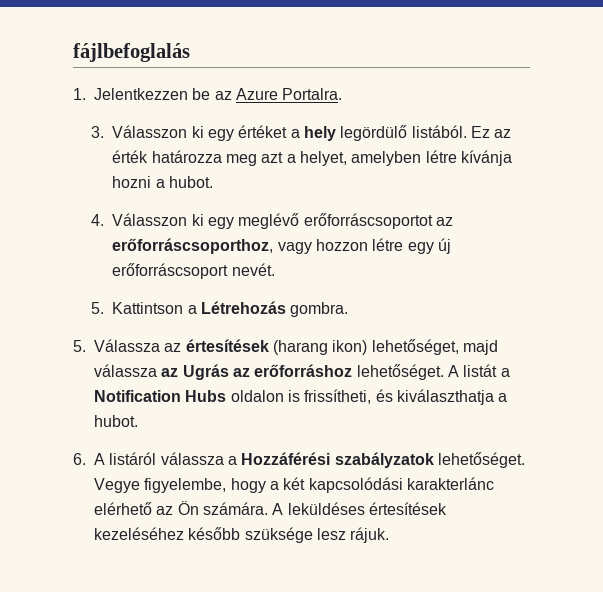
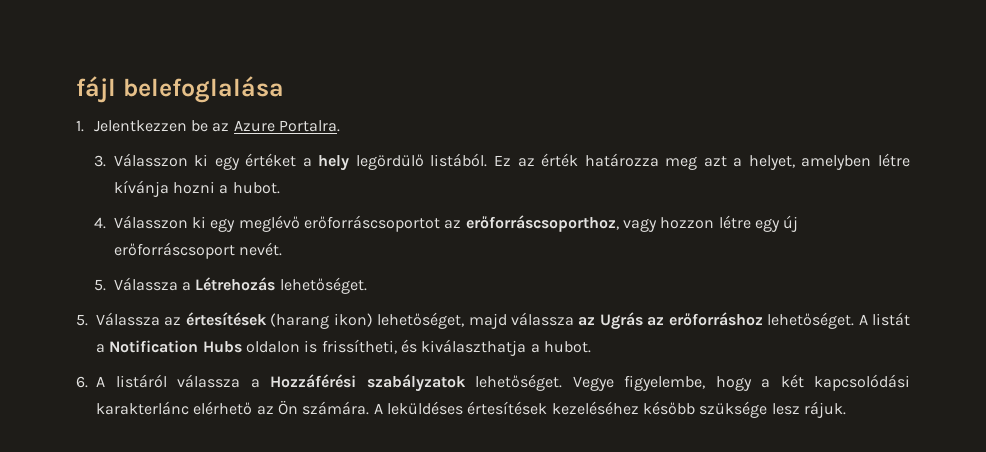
[73,43,190,62] fájlbefoglalás -> [76,76,284,103] fájl belefoglalása
[112,302,184,314] Kattintson -> [113,277,178,291] Válassza
[290,302,349,317] gombra. -> [279,277,367,294] lehetőséget.

